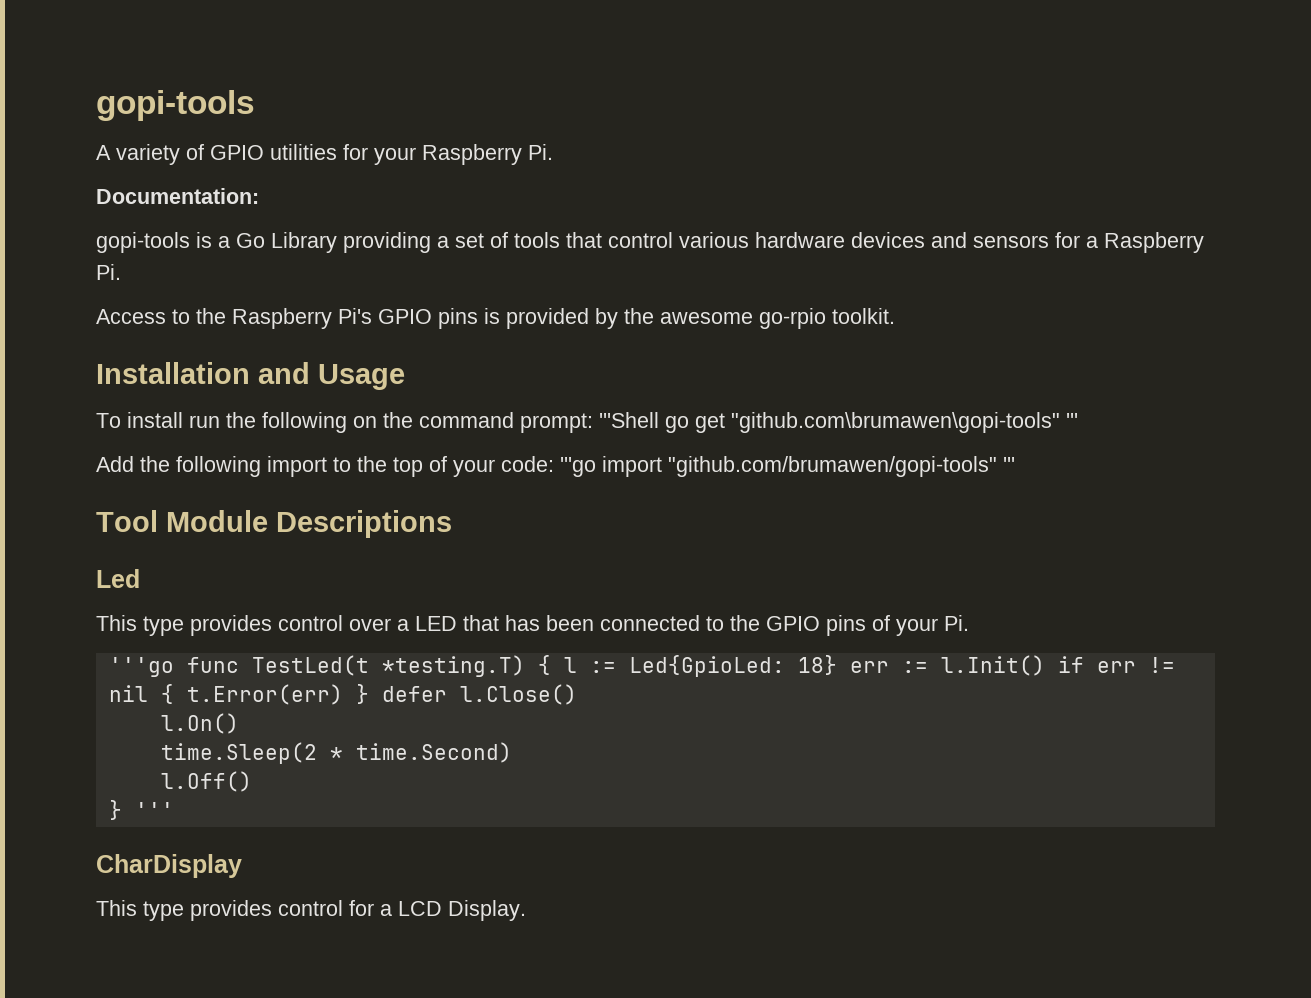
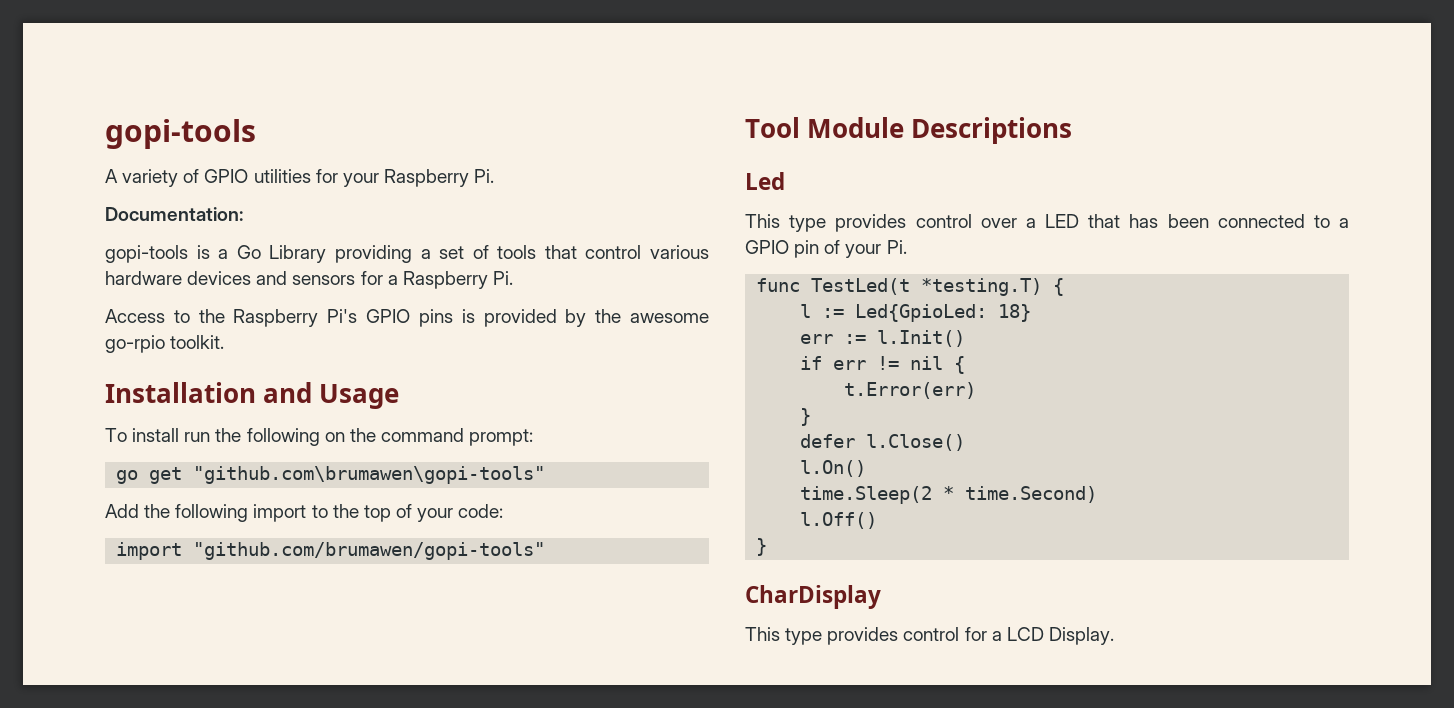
[599,412,659,428] '''Shell -> (534, 437) //
[1066,413,1078,428] ''' -> (546, 475) none
[560,457,596,477] '''go -> (504, 511) //
[1003,457,1015,472] ''' -> (546, 551) none
[730,615,866,636] the GPIO pins -> [1339,218,1349,228] [745,240,820,258] a GPIO pin
[108,657,174,677] '''go -> (907, 247) none
(551, 665) none -> (1065, 287) //
(837, 665) none -> (1032, 313) //
(1045, 665) none -> (966, 338) //
(174, 694) none -> (966, 365) //
[355,684,369,704] } -> [800,408,812,426] // } //
[134,802,174,818] ''' -> (768, 547) none

